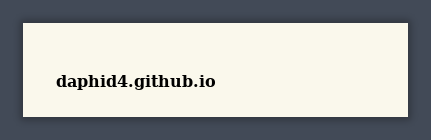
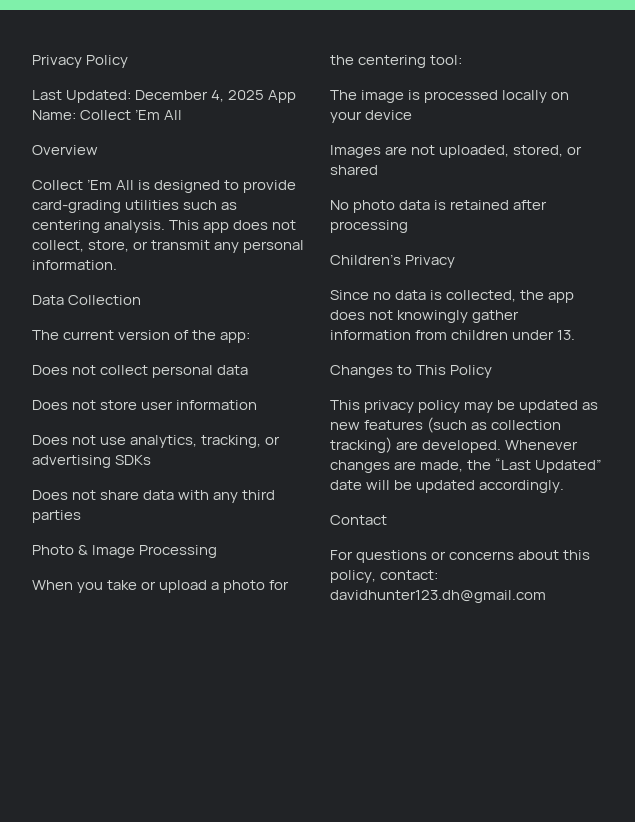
[56,75,216,90] daphid4.github.io -> [32,55,129,68] [32,90,297,103] [32,109,183,120] [32,145,98,155] [32,179,297,193] [32,200,238,213] [32,220,297,233] [32,240,305,253] [32,260,117,270] [32,295,142,305] [32,330,251,343] [32,365,249,378] [32,400,258,410] [32,435,281,448] [32,455,152,468] [32,490,276,503] [32,510,81,523] [32,545,218,558] [32,580,290,593] [330,55,463,68] [330,90,570,103] [330,110,413,123] [330,145,583,158] [330,165,378,175] [330,200,548,213] [330,220,408,233] [330,254,456,268] [330,290,575,303] [330,310,520,323] [330,330,576,340] [330,365,493,378] [330,400,599,413] [330,417,562,433] [330,437,579,453] [330,458,603,473] [330,480,565,493] [330,515,387,525] [330,550,591,563] [330,570,439,583] [330,590,546,603] Privacy Policy // Last Updated: December 4, 2025 App Name: Collect ’Em All // Overview // Collect ’Em All is designed to provide card-grading utilities such as centering analysis. This app does not collect, store, or transmit any personal information. // Data Collection // The current version of the app: // Does not collect personal data // Does not store user information // Does not use analytics, tracking, or advertising SDKs // Does not share data with any third parties // Photo & Image Processing // When you take or upload a photo for the centering tool: // The image is processed locally on your device // Images are not uploaded, stored, or shared // No photo data is retained after processing // Children’s Privacy // Since no data is collected, the app does not knowingly gather information from children under 13. // Changes to This Policy // This privacy policy may be updated as new features (such as collection tracking) are developed. Whenever changes are made, the “Last Updated” date will be updated accordingly. // Contact // For questions or concerns about this policy, contact: davidhunter123.dh@gmail.com

